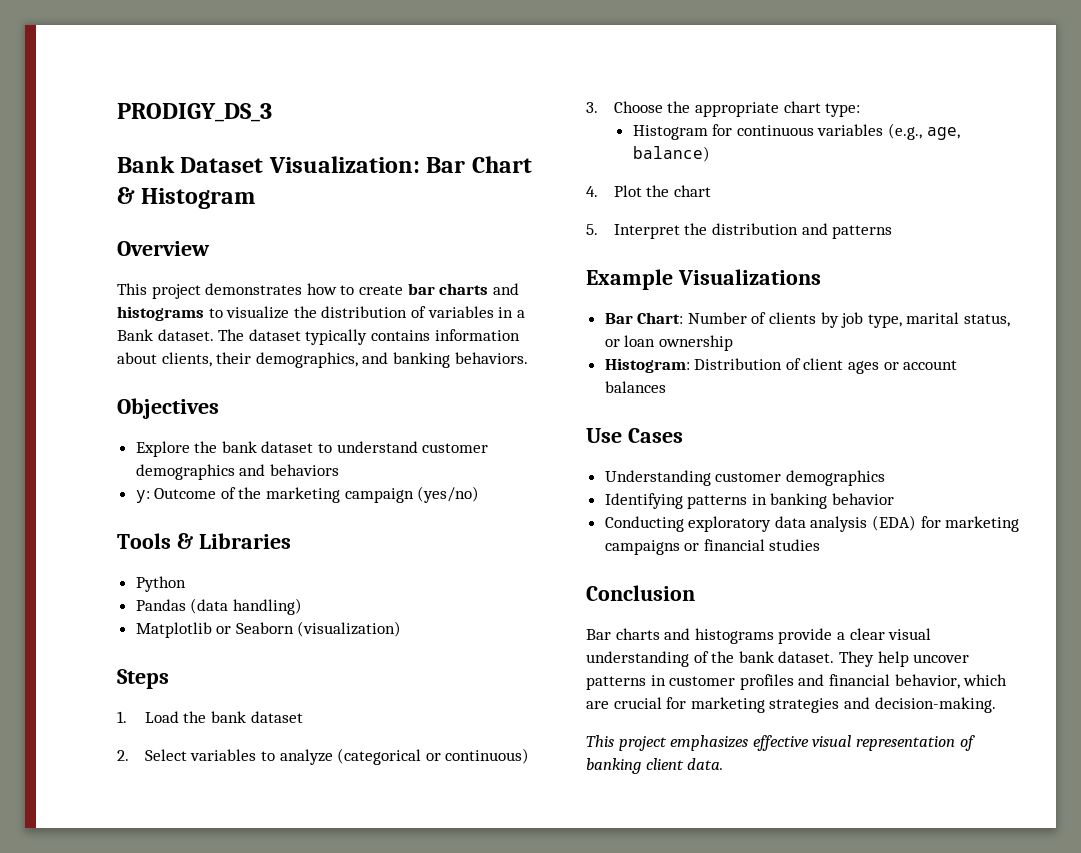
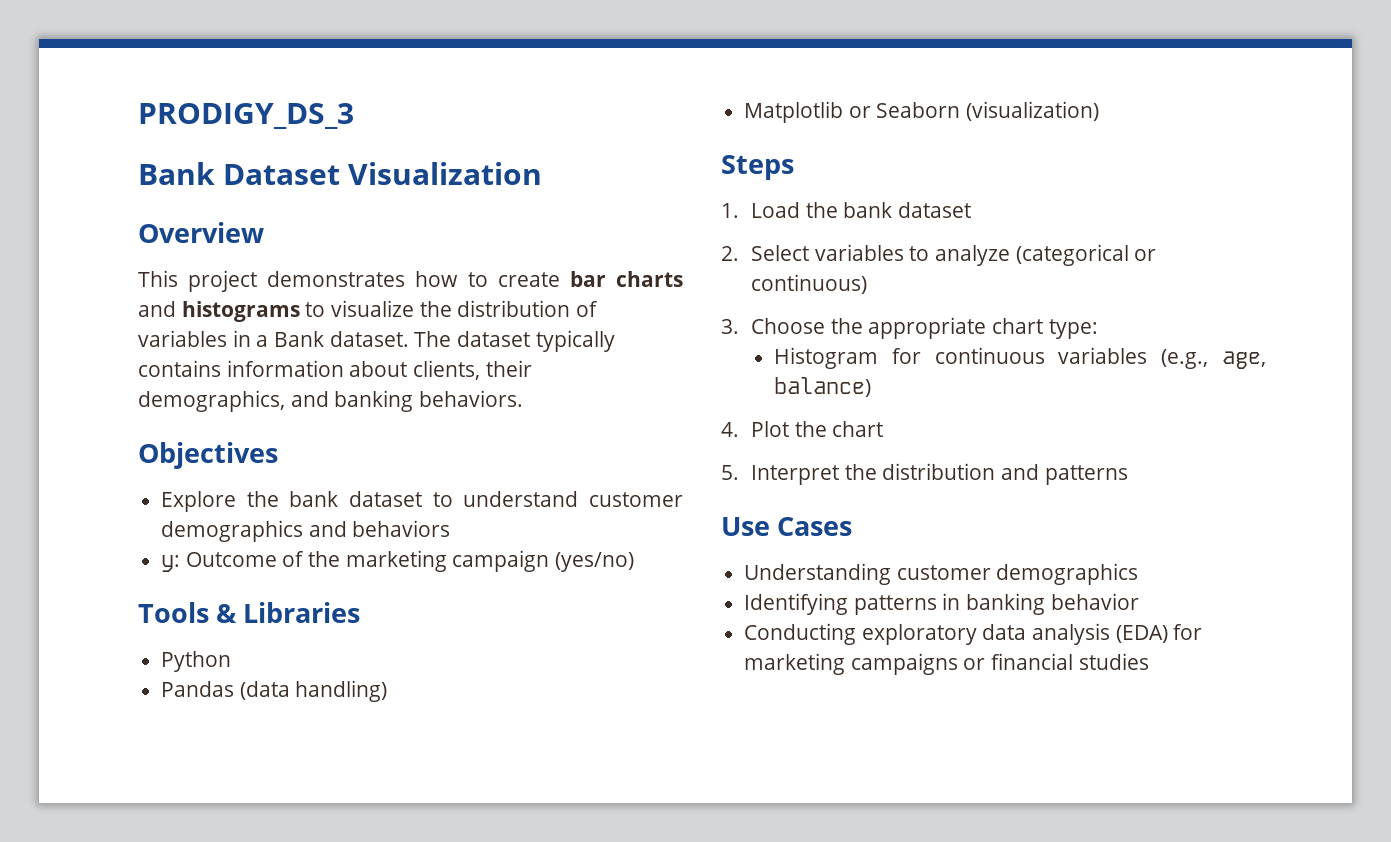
[268,156,532,173] [117,187,256,209] Visualization: Bar Chart & Histogram -> [348,162,542,185] Visualization
[586,269,821,290] [604,312,1011,328] [604,335,733,351] [604,358,958,374] [604,381,666,393] // Example Visualizations // Bar Chart: Number of clients by job type, marital status, or loan ownership // Histogram: Distribution of client ages or account balances -> (1128, 475) none
[586,585,695,601] [586,628,932,644] [586,651,970,667] [586,674,1008,690] [586,697,996,713] [586,735,975,751] [586,758,724,774] // Conclusion // Bar charts and histograms provide a clear visual understanding of the bank dataset. They help uncover patterns in customer profiles and financial behavior, which are crucial for marketing strategies and decision-making. // This project emphasizes effective visual representation of banking client data. -> (1149, 661) none

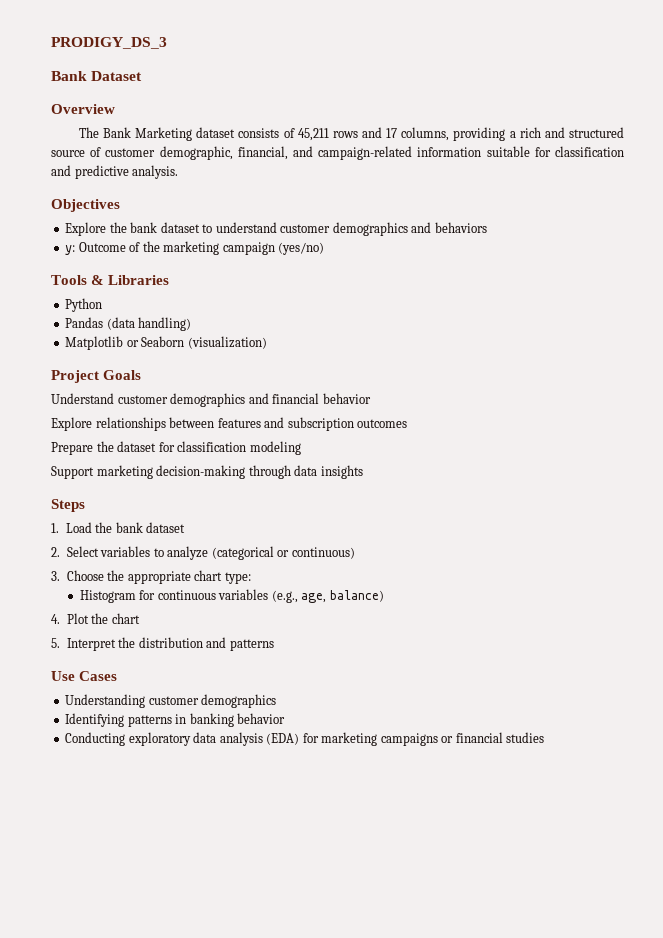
[348,162,542,185] Visualization -> (143, 76) none
[138,270,683,292] [138,300,599,322] [138,330,615,352] [138,360,532,380] [138,390,524,412] This project demonstrates how to create bar charts and histograms to visualize the distribution of variables in a Bank dataset. The dataset typically contains information about clients, their demographics, and banking behaviors. -> [78,127,625,141] [51,146,624,160] [51,165,179,179] The Bank Marketing dataset consists of 45,211 rows and 17 columns, providing a rich and structured source of customer demographic, financial, and campaign-related information suitable for classification and predictive analysis.
(1100, 111) none -> [51,370,142,383] [51,393,371,407] [51,417,408,431] [51,441,301,455] [51,465,363,479] // Project Goals // Understand customer demographics and financial behavior // Explore relationships between features and subscription outcomes // Prepare the dataset for classification modeling // Support marketing decision-making through data insights

